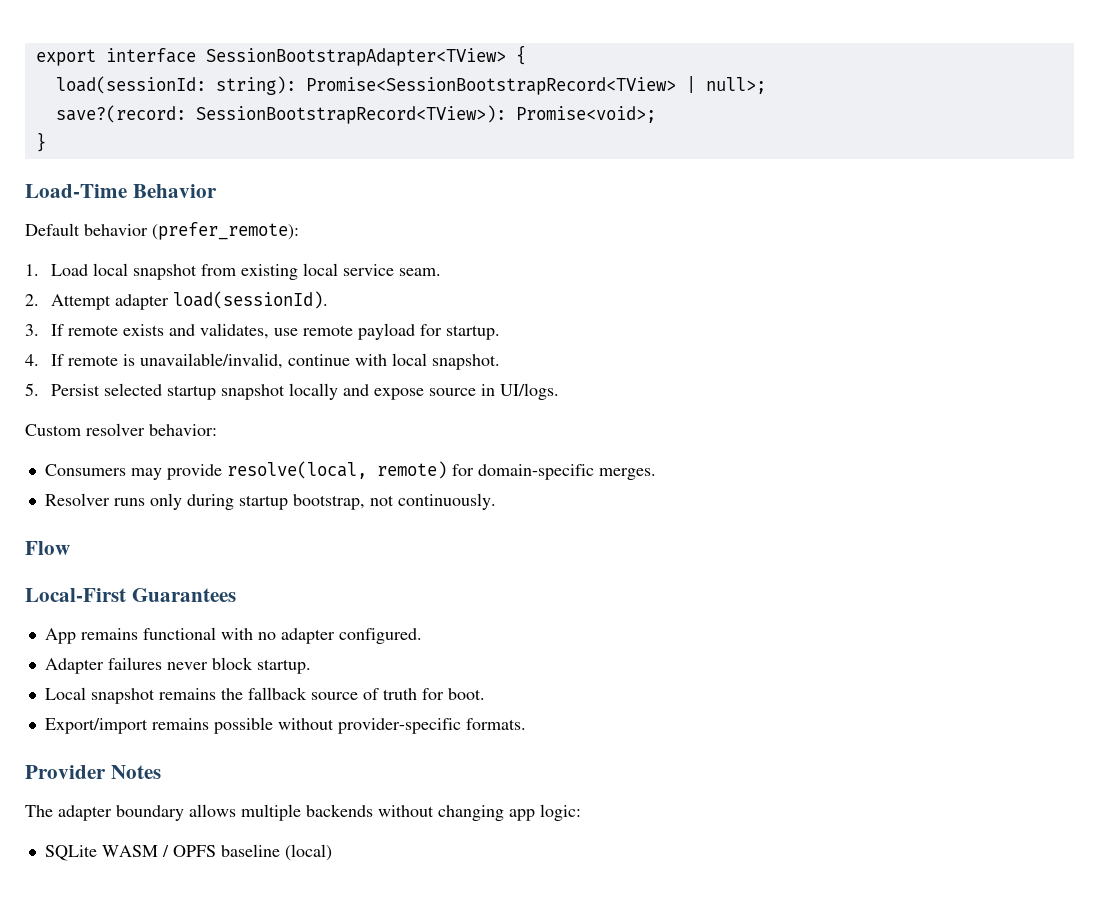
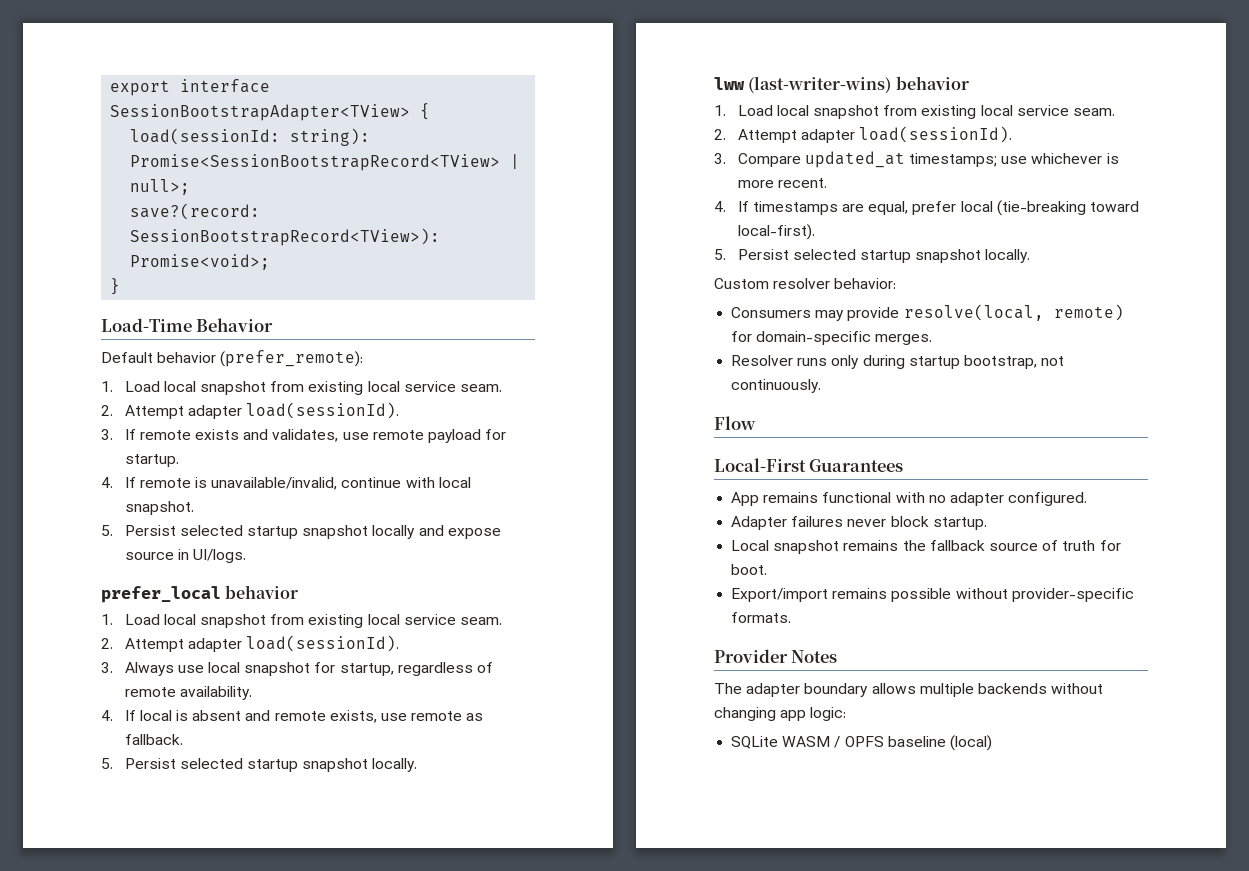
(560, 391) none -> [101,585,299,603] [101,614,502,628] [101,635,399,652] [101,662,493,676] [124,686,252,700] [101,710,484,723] [124,734,183,745] [101,758,418,772] [714,76,969,94] [714,105,1115,119] [714,126,1012,143] [714,151,1119,168] [737,178,827,188] [714,200,1139,216] [737,224,815,240] [714,249,1031,263] // prefer_local behavior // 1. Load local snapshot from existing local service seam. // 2. Attempt adapter load(sessionId). // 3. Always use local snapshot for startup, regardless of remote availability. // 4. If local is absent and remote exists, use remote as fallback. // 5. Persist selected startup snapshot locally. // lww (last-writer-wins) behavior // 1. Load local snapshot from existing local service seam. // 2. Attempt adapter load(sessionId). // 3. Compare updated_at timestamps; use whichever is more recent. // 4. If timestamps are equal, prefer local (tie-breaking toward local-first). // 5. Persist selected startup snapshot locally.

